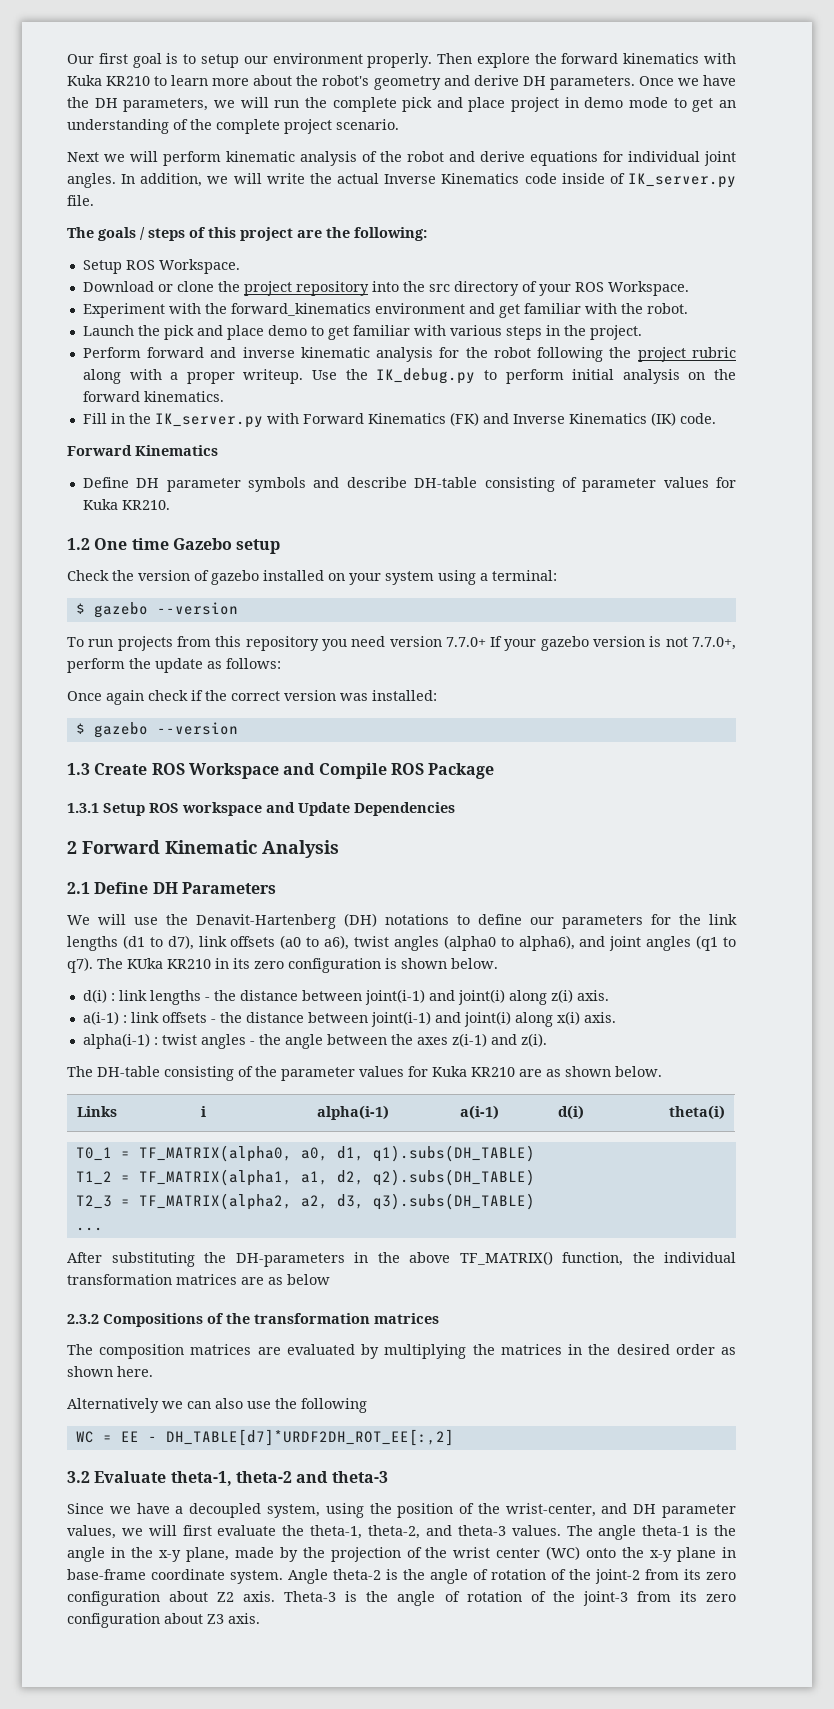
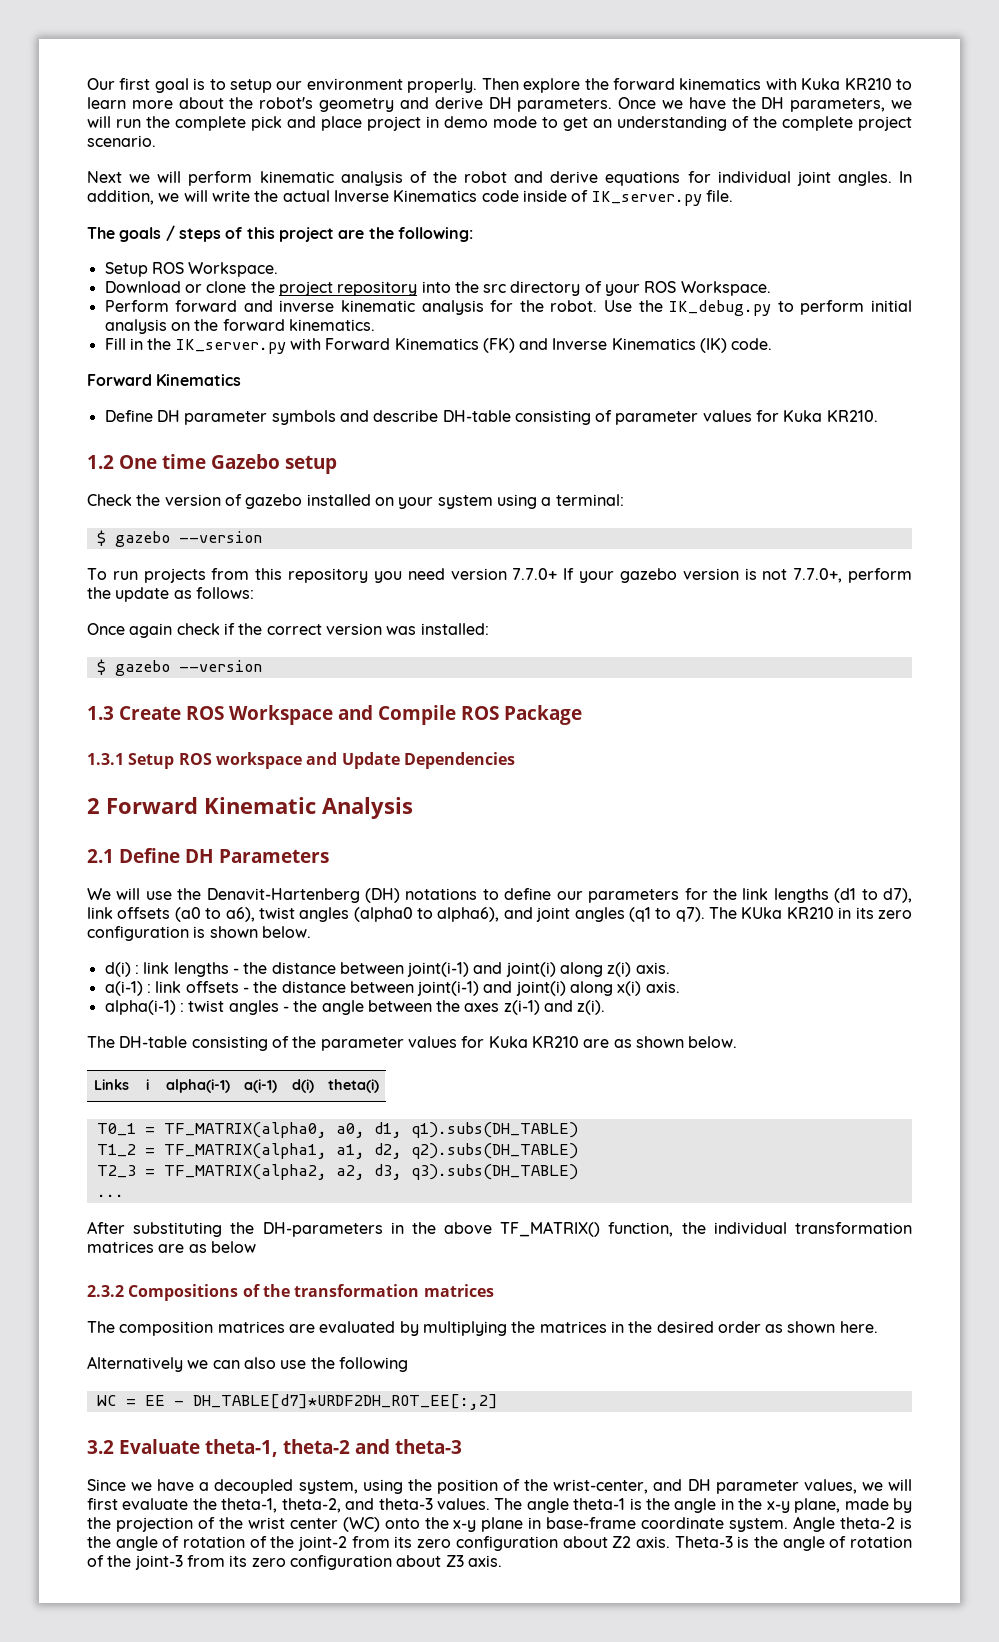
[82,303,688,318] [82,325,642,340] // Experiment with the forward_kinematics environment and get familiar with the robot. // Launch the pick and place demo to get familiar with various steps in the project. -> (771, 288) none
[493,347,736,362] [82,369,304,384] robot following the project rubric along with a proper writeup. -> [550,300,598,312] robot.

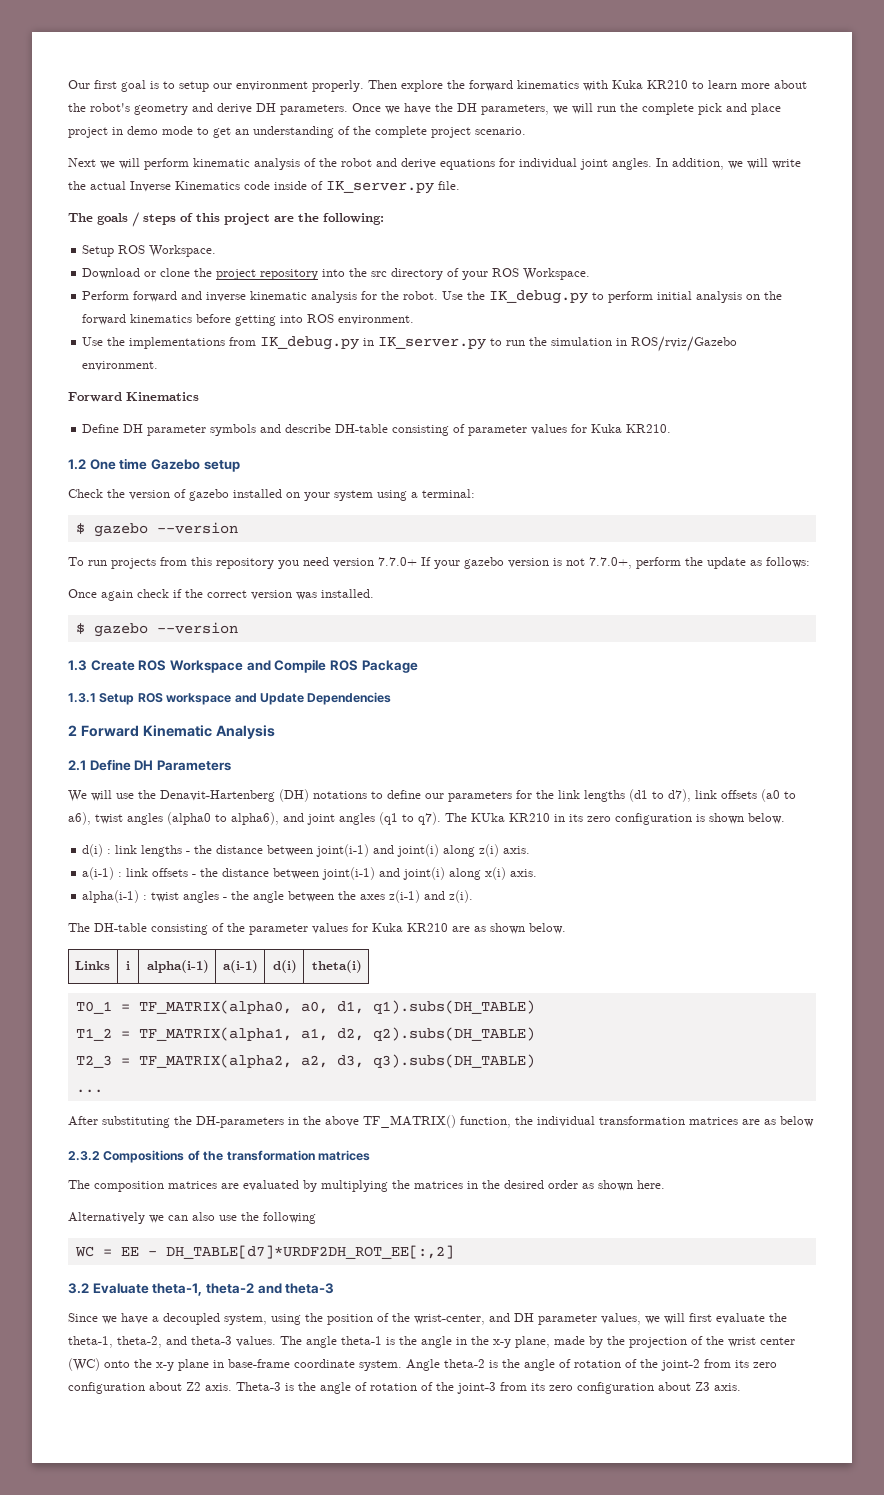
[288,319,375,331] [104,338,773,354] kinematics. // Fill in the IK_server.py with Forward Kinematics (FK) and Inverse Kinematics (IK) code. -> [130,314,415,326] [82,336,738,352] [82,361,159,371] kinematics before getting into ROS environment. // Use the implementations from IK_debug.py in IK_server.py to run the simulation in ROS/rviz/Gazebo environment.
[420,623,489,635] installed: -> [321,589,374,598] installed.

